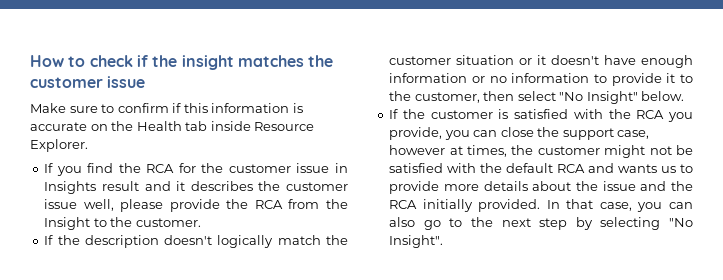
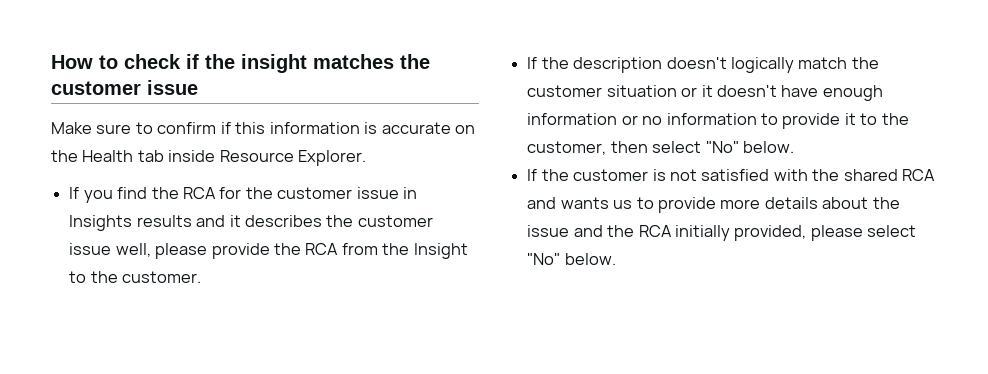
[101,181,139,191] result -> [136,215,192,227] results
[559,91,638,104] "No Insight" -> [705,141,739,153] "No"
[514,109,693,122] [389,127,650,140] [389,145,693,158] [389,163,554,173] satisfied with the RCA you provide, you can close the support case, however at times, the customer might not be satisfied with the default -> [669,169,898,181] not satisfied with the shared
[478,199,693,212] [389,217,693,230] [389,235,444,248] provided. In that case, you can also go to the next step by selecting "No Insight". -> [734,225,917,241] [527,253,616,265] provided, please select "No" below.

